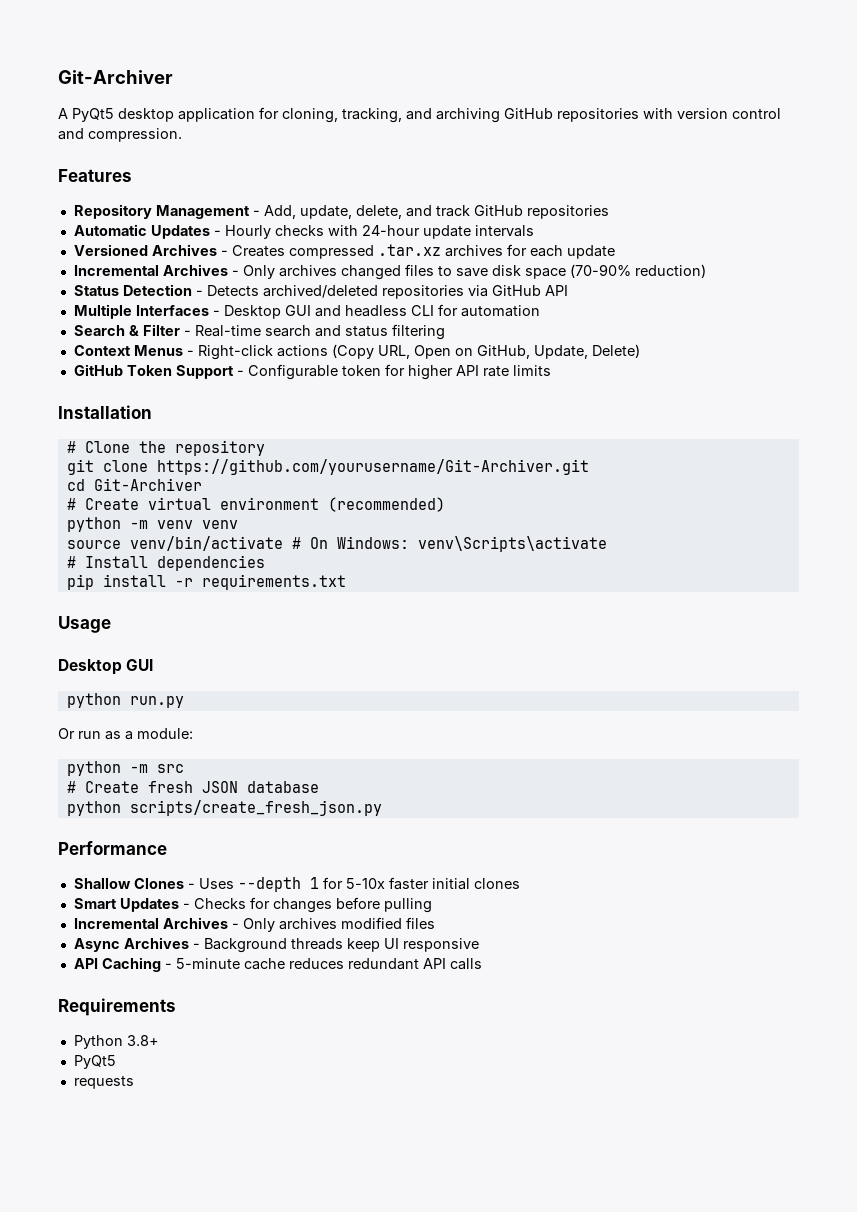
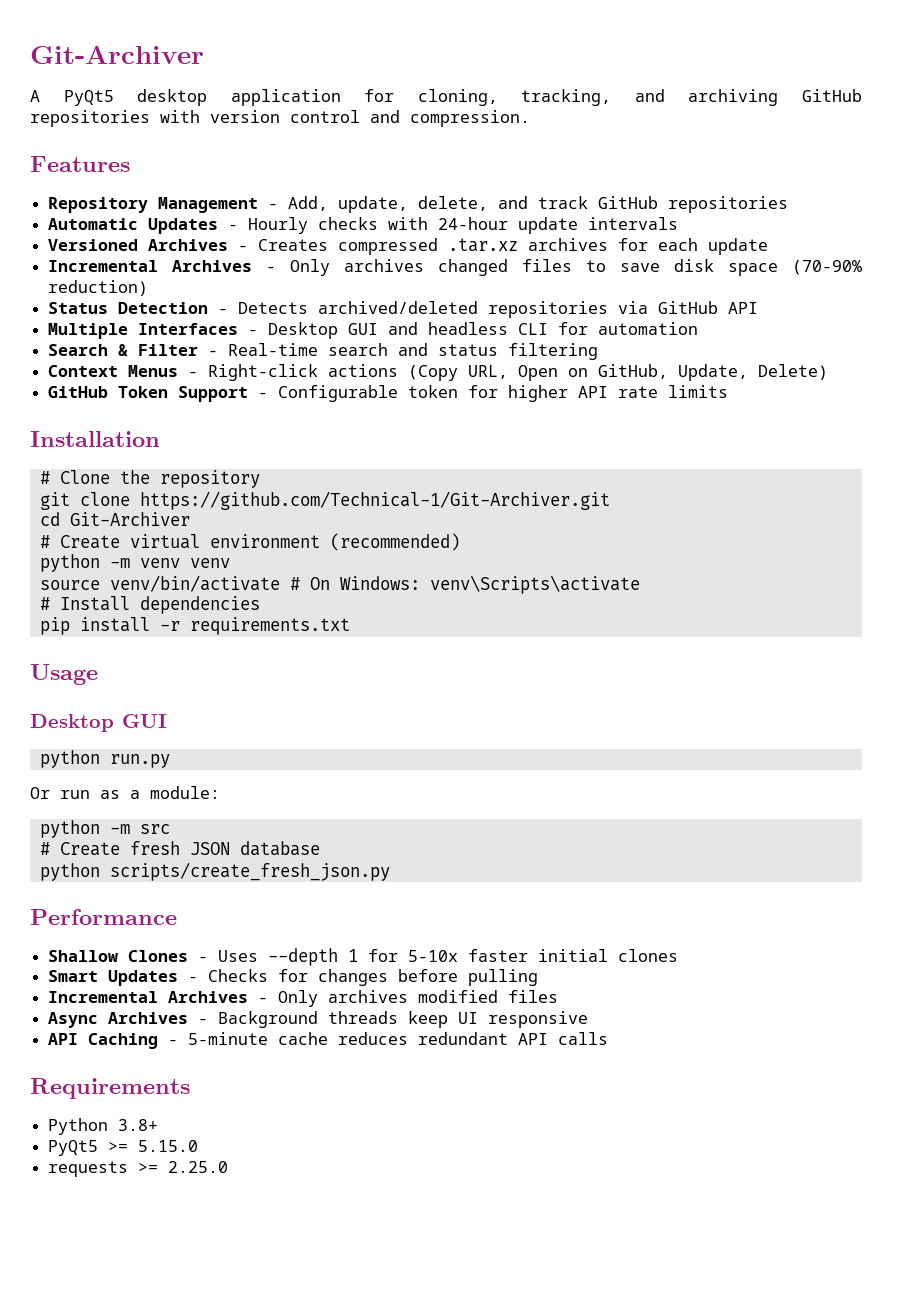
[156,459,589,475] https://github.com/yourusername/Git-Archiver.git -> [139,491,610,510] https://github.com/Technical-1/Git-Archiver.git
(116, 1062) none -> [108,1140,199,1152] >= 5.15.0
(134, 1082) none -> [138,1161,229,1173] >= 2.25.0

